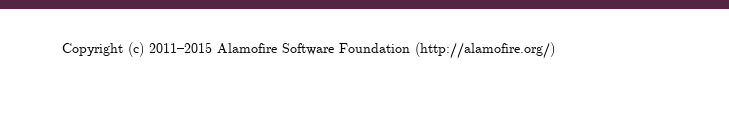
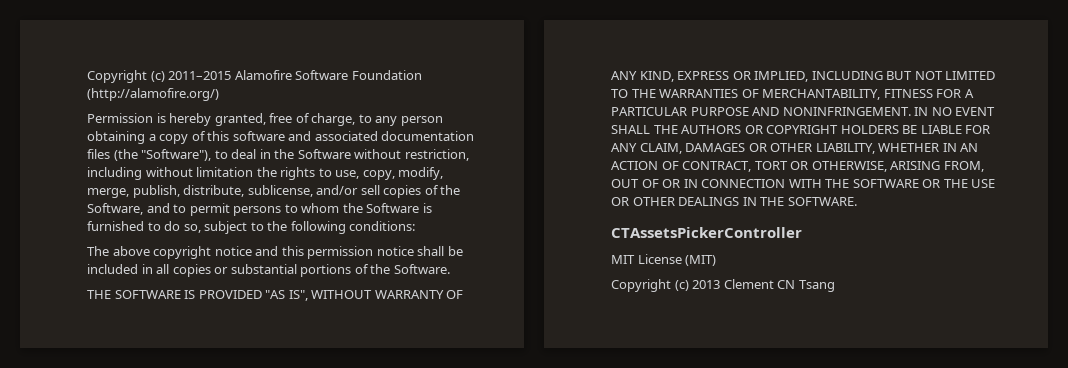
(555, 50) none -> [87,113,443,126] [87,131,475,144] [87,149,469,161] [87,167,444,180] [87,185,461,198] [87,203,432,216] [87,221,416,234] [87,246,463,259] [87,264,450,277] [87,290,464,301] [611,71,996,82] [611,89,974,100] [611,107,996,116] [611,125,991,134] [611,143,979,154] [611,161,984,172] [611,179,996,188] [611,197,857,206] [611,227,802,238] [611,254,717,266] [611,279,835,292] // Permission is hereby granted, free of charge, to any person obtaining a copy of this software and associated documentation files (the "Software"), to deal in the Software without restriction, including without limitation the rights to use, copy, modify, merge, publish, distribute, sublicense, and/or sell copies of the Software, and to permit persons to whom the Software is furnished to do so, subject to the following conditions: // The above copyright notice and this permission notice shall be included in all copies or substantial portions of the Software. // THE SOFTWARE IS PROVIDED "AS IS", WITHOUT WARRANTY OF ANY KIND, EXPRESS OR IMPLIED, INCLUDING BUT NOT LIMITED TO THE WARRANTIES OF MERCHANTABILITY, FITNESS FOR A PARTICULAR PURPOSE AND NONINFRINGEMENT. IN NO EVENT SHALL THE AUTHORS OR COPYRIGHT HOLDERS BE LIABLE FOR ANY CLAIM, DAMAGES OR OTHER LIABILITY, WHETHER IN AN ACTION OF CONTRACT, TORT OR OTHERWISE, ARISING FROM, OUT OF OR IN CONNECTION WITH THE SOFTWARE OR THE USE OR OTHER DEALINGS IN THE SOFTWARE. // CTAssetsPickerController // MIT License (MIT) // Copyright (c) 2013 Clement CN Tsang

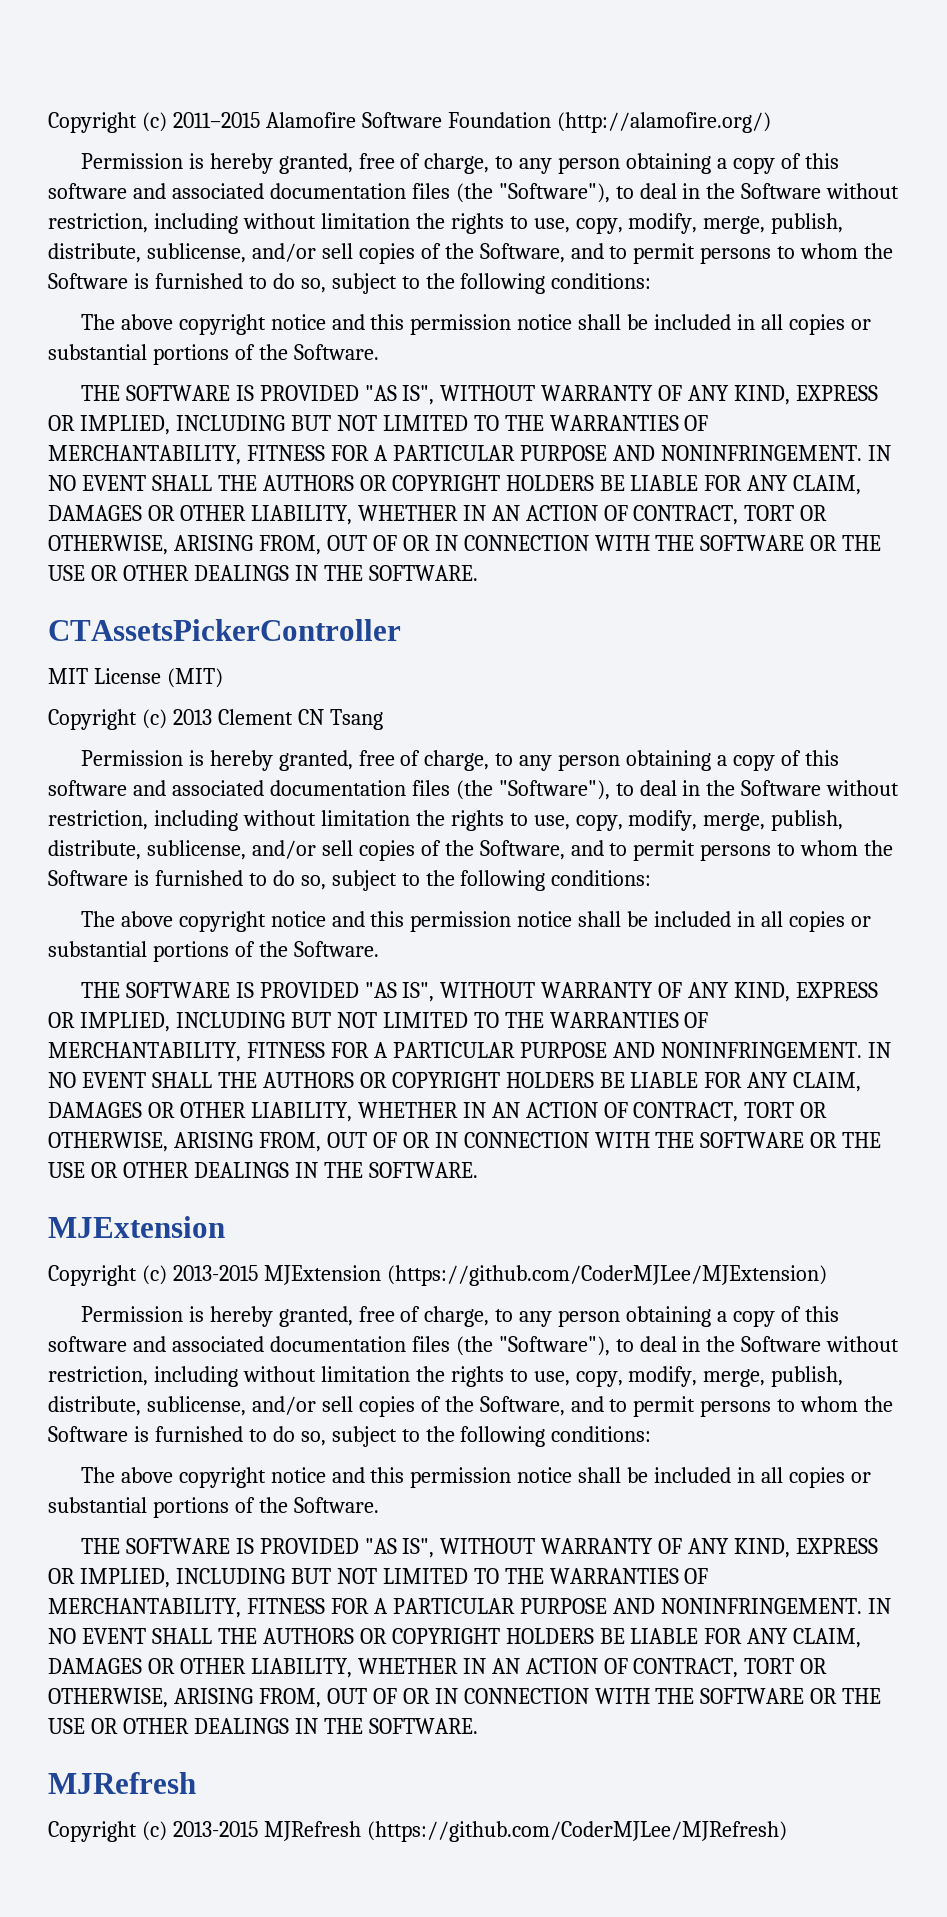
(835, 286) none -> [80,750,839,771] [48,780,900,800] [48,810,844,831] [48,840,894,861] [48,870,652,891] [80,911,871,932] [48,941,379,962] [80,982,879,1002] [48,1012,709,1032] [48,1042,891,1062] [48,1072,862,1092] [48,1102,828,1122] [48,1132,882,1152] [48,1162,478,1178] [48,1216,225,1238] [48,1265,827,1286] [80,1306,839,1327] [48,1336,900,1356] [48,1366,844,1387] [48,1396,894,1417] [48,1426,652,1447] [80,1467,871,1488] [48,1497,379,1518] [80,1538,879,1558] [48,1568,709,1588] [48,1598,891,1618] [48,1628,862,1648] [48,1658,828,1678] [48,1688,882,1708] [48,1718,478,1734] [48,1772,196,1794] [48,1821,787,1842] // Permission is hereby granted, free of charge, to any person obtaining a copy of this software and associated documentation files (the "Software"), to deal in the Software without restriction, including without limitation the rights to use, copy, modify, merge, publish, distribute, sublicense, and/or sell copies of the Software, and to permit persons to whom the Software is furnished to do so, subject to the following conditions: // The above copyright notice and this permission notice shall be included in all copies or substantial portions of the Software. // THE SOFTWARE IS PROVIDED "AS IS", WITHOUT WARRANTY OF ANY KIND, EXPRESS OR IMPLIED, INCLUDING BUT NOT LIMITED TO THE WARRANTIES OF MERCHANTABILITY, FITNESS FOR A PARTICULAR PURPOSE AND NONINFRINGEMENT. IN NO EVENT SHALL THE AUTHORS OR COPYRIGHT HOLDERS BE LIABLE FOR ANY CLAIM, DAMAGES OR OTHER LIABILITY, WHETHER IN AN ACTION OF CONTRACT, TORT OR OTHERWISE, ARISING FROM, OUT OF OR IN CONNECTION WITH THE SOFTWARE OR THE USE OR OTHER DEALINGS IN THE SOFTWARE. // MJExtension // Copyright (c) 2013-2015 MJExtension (https://github.com/CoderMJLee/MJExtension) // Permission is hereby granted, free of charge, to any person obtaining a copy of this software and associated documentation files (the "Software"), to deal in the Software without restriction, including without limitation the rights to use, copy, modify, merge, publish, distribute, sublicense, and/or sell copies of the Software, and to permit persons to whom the Software is furnished to do so, subject to the following conditions: // The above copyright notice and this permission notice shall be included in all copies or substantial portions of the Software. // THE SOFTWARE IS PROVIDED "AS IS", WITHOUT WARRANTY OF ANY KIND, EXPRESS OR IMPLIED, INCLUDING BUT NOT LIMITED TO THE WARRANTIES OF MERCHANTABILITY, FITNESS FOR A PARTICULAR PURPOSE AND NONINFRINGEMENT. IN NO EVENT SHALL THE AUTHORS OR COPYRIGHT HOLDERS BE LIABLE FOR ANY CLAIM, DAMAGES OR OTHER LIABILITY, WHETHER IN AN ACTION OF CONTRACT, TORT OR OTHERWISE, ARISING FROM, OUT OF OR IN CONNECTION WITH THE SOFTWARE OR THE USE OR OTHER DEALINGS IN THE SOFTWARE. // MJRefresh // Copyright (c) 2013-2015 MJRefresh (https://github.com/CoderMJLee/MJRefresh)

